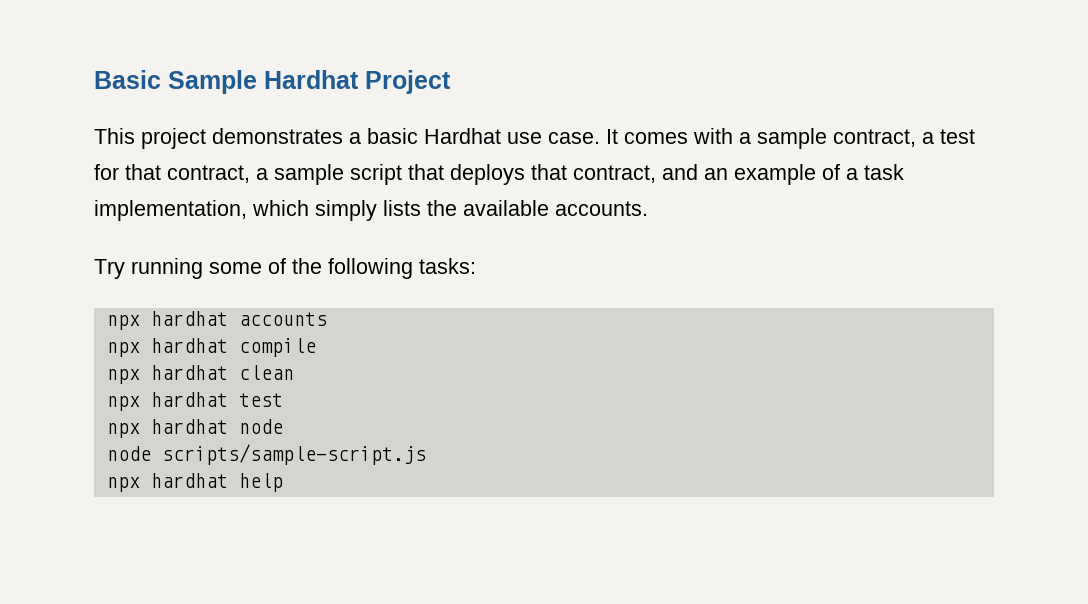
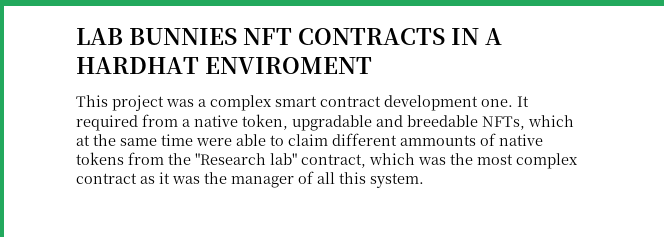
[94,70,451,94] [94,128,975,149] [94,164,904,185] [94,200,648,221] [94,258,476,279] [106,311,327,330] [106,338,316,357] [106,365,294,384] [106,392,283,411] [106,419,283,438] [106,444,426,465] [106,473,283,492] Basic Sample Hardhat Project // This project demonstrates a basic Hardhat use case. It comes with a sample contract, a test for that contract, a sample script that deploys that contract, and an example of a task implementation, which simply lists the available accounts. // Try running some of the following tasks: // npx hardhat accounts // npx hardhat compile // npx hardhat clean // npx hardhat test // npx hardhat node // node scripts/sample-script.js // npx hardhat help -> [76,28,503,45] [76,57,373,74] [76,95,529,111] [76,114,574,131] [76,133,543,146] [76,152,578,169] [76,171,424,188] LAB BUNNIES NFT CONTRACTS IN A HARDHAT ENVIROMENT // This project was a complex smart contract development one. It required from a native token, upgradable and breedable NFTs, which at the same time were able to claim different ammounts of native tokens from the "Research lab" contract, which was the most complex contract as it was the manager of all this system.

